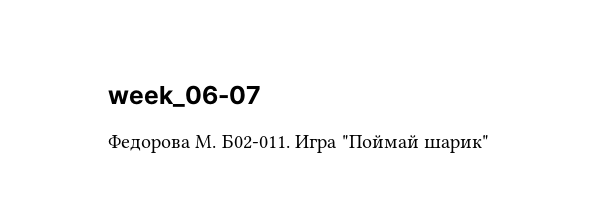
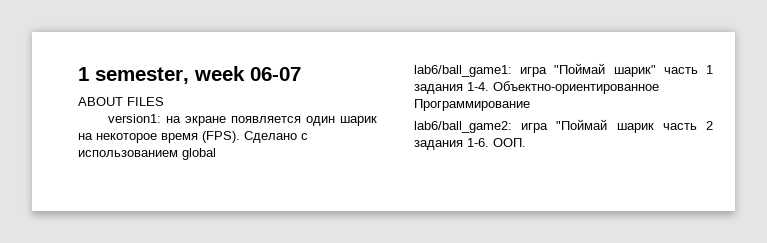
[108,85,261,107] [108,134,489,153] week_06-07 // Федорова М. Б02-011. Игра "Поймай шарик" -> [78,66,301,84] [78,97,164,106] [107,114,377,126] [78,131,308,143] [78,148,216,160] [414,63,713,77] [414,81,659,94] [414,99,530,111] [414,119,713,133] [414,138,526,150] 1 semester, week 06-07 // ABOUT FILES // version1: на экране появляется один шарик на некоторое время (FPS). Сделано с использованием global // lab6/ball_game1: игра "Поймай шарик" часть 1 задания 1-4. Объектно-ориентированное Программирование // lab6/ball_game2: игра "Поймай шарик часть 2 задания 1-6. ООП.

